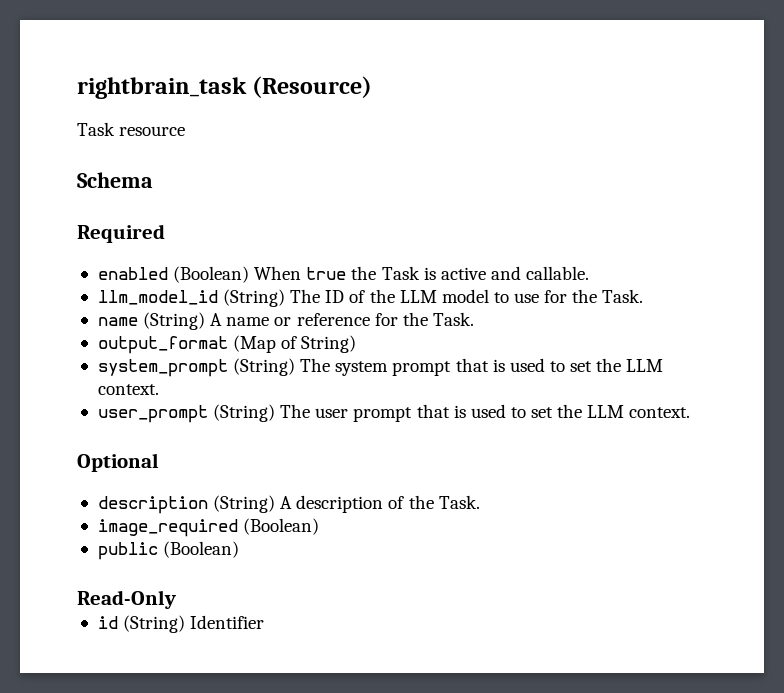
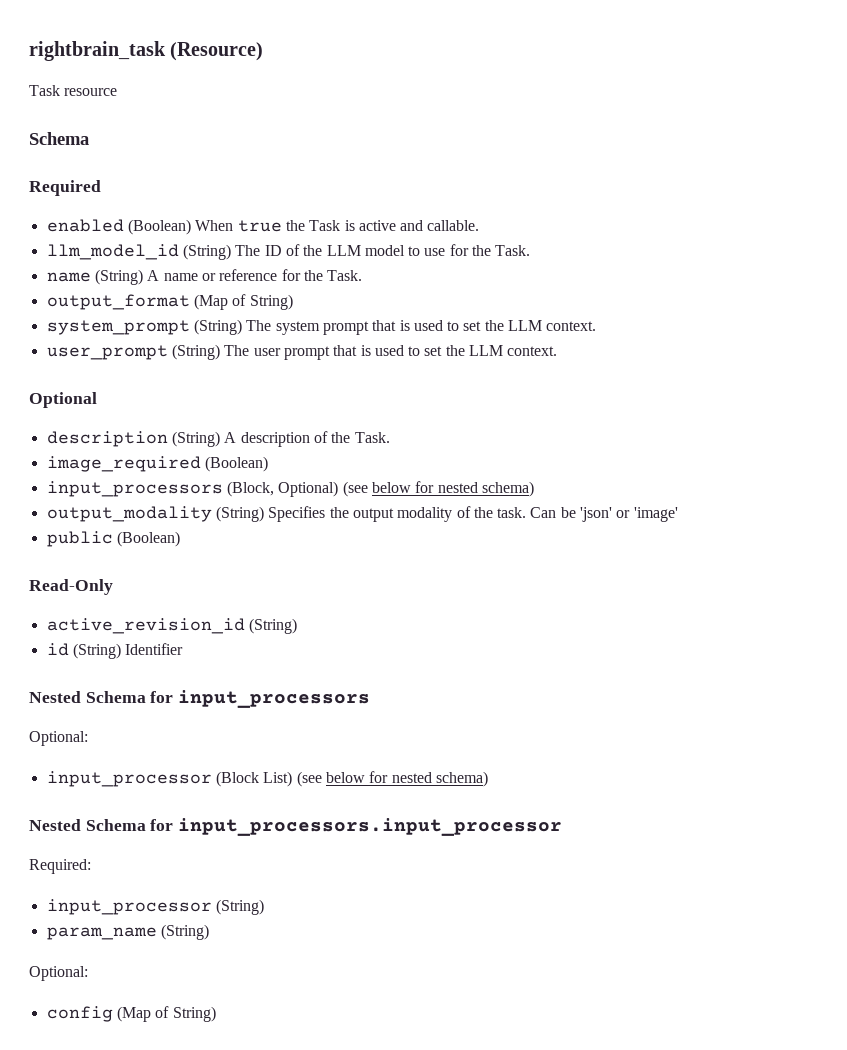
(320, 526) none -> [46,481,534,497] [46,506,678,522] // input_processors (Block, Optional) (see below for nested schema) // output_modality (String) Specifies the output modality of the task. Can be 'json' or 'image'
(176, 599) none -> [46,618,297,634] // active_revision_id (String)
(265, 622) none -> [29,690,371,708] [29,731,88,746] [46,771,488,787] [29,818,563,836] [29,859,91,874] [46,899,264,915] [46,924,209,940] [29,966,88,981] [46,1006,216,1022] // Nested Schema for input_processors // Optional: // input_processor (Block List) (see below for nested schema) // Nested Schema for input_processors.input_processor // Required: // input_processor (String) // param_name (String) // Optional: // config (Map of String)

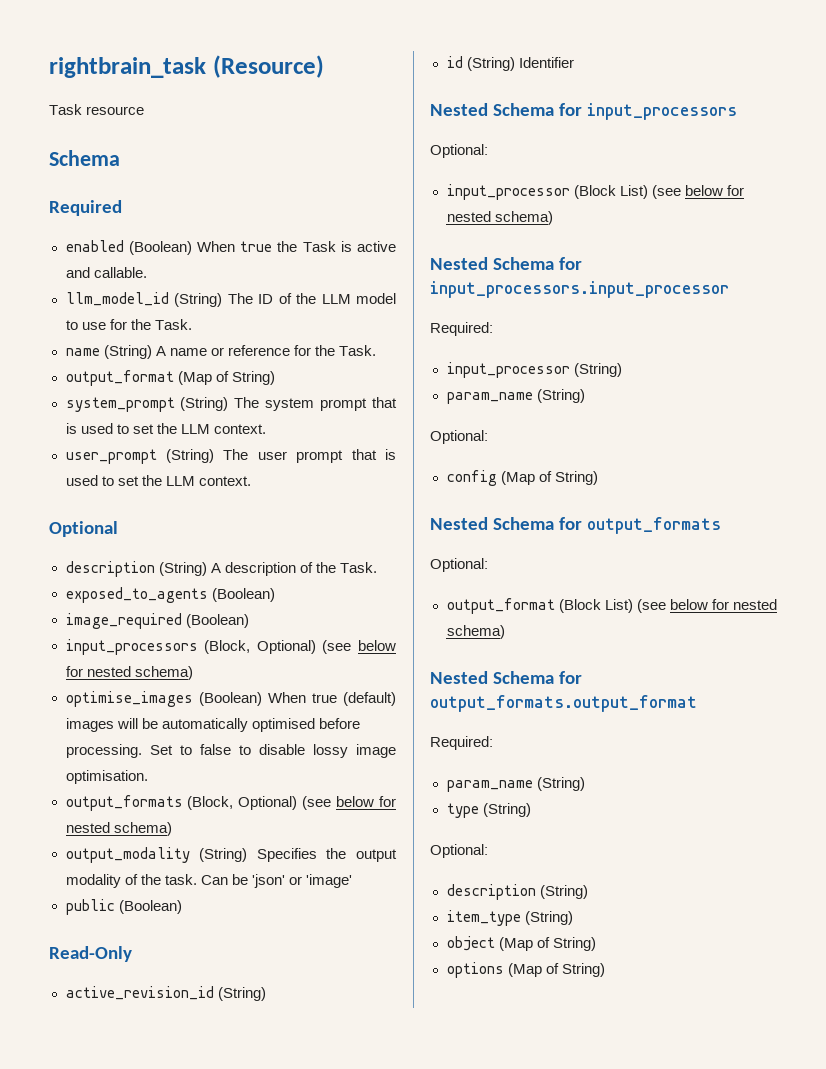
(390, 437) none -> [65,587,275,603] // exposed_to_agents (Boolean)
(534, 489) none -> [65,691,396,707] [65,718,360,732] [65,744,397,758] [65,770,148,784] [65,795,396,811] [65,822,172,836] // optimise_images (Boolean) When true (default) images will be automatically optimised before processing. Set to false to disable lossy image optimisation. // output_formats (Block, Optional) (see below for nested schema)
(216, 1014) none -> [430,517,721,534] [430,558,488,572] [446,598,777,614] [446,625,505,639] [430,671,582,684] [430,695,697,712] [430,736,493,750] [446,777,585,792] [446,803,531,818] [430,844,488,858] [446,884,588,900] [446,910,573,926] [446,936,596,951] [446,962,605,978] // Nested Schema for output_formats // Optional: // output_format (Block List) (see below for nested schema) // Nested Schema for output_formats.output_format // Required: // param_name (String) // type (String) // Optional: // description (String) // item_type (String) // object (Map of String) // options (Map of String)

